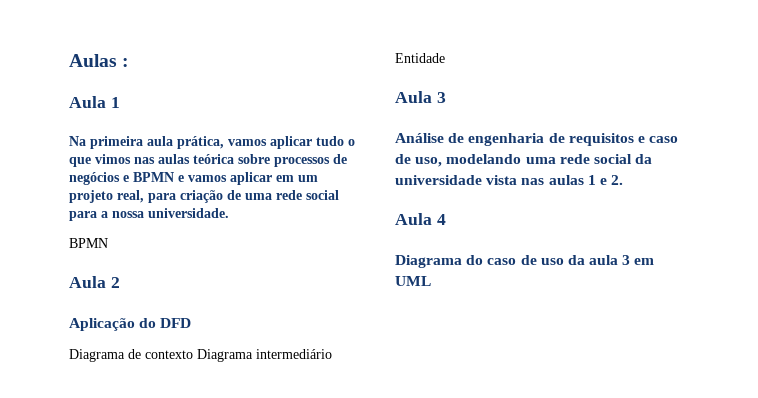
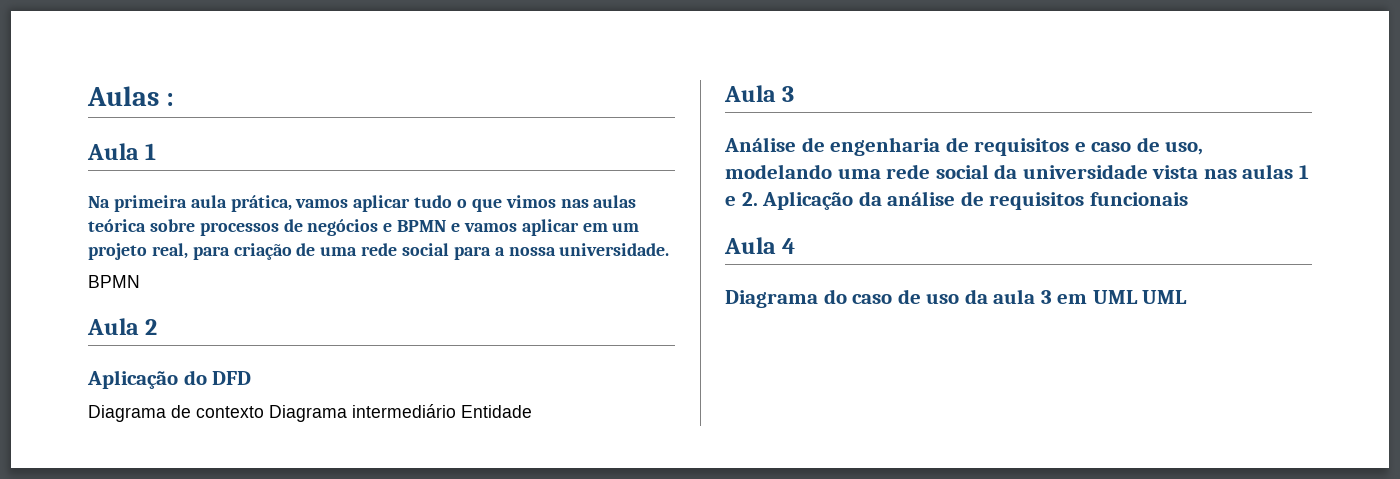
(624, 180) none -> [762,191,1188,210] Aplicação da análise de requisitos funcionais
(431, 281) none -> [1142,290,1188,304] UML

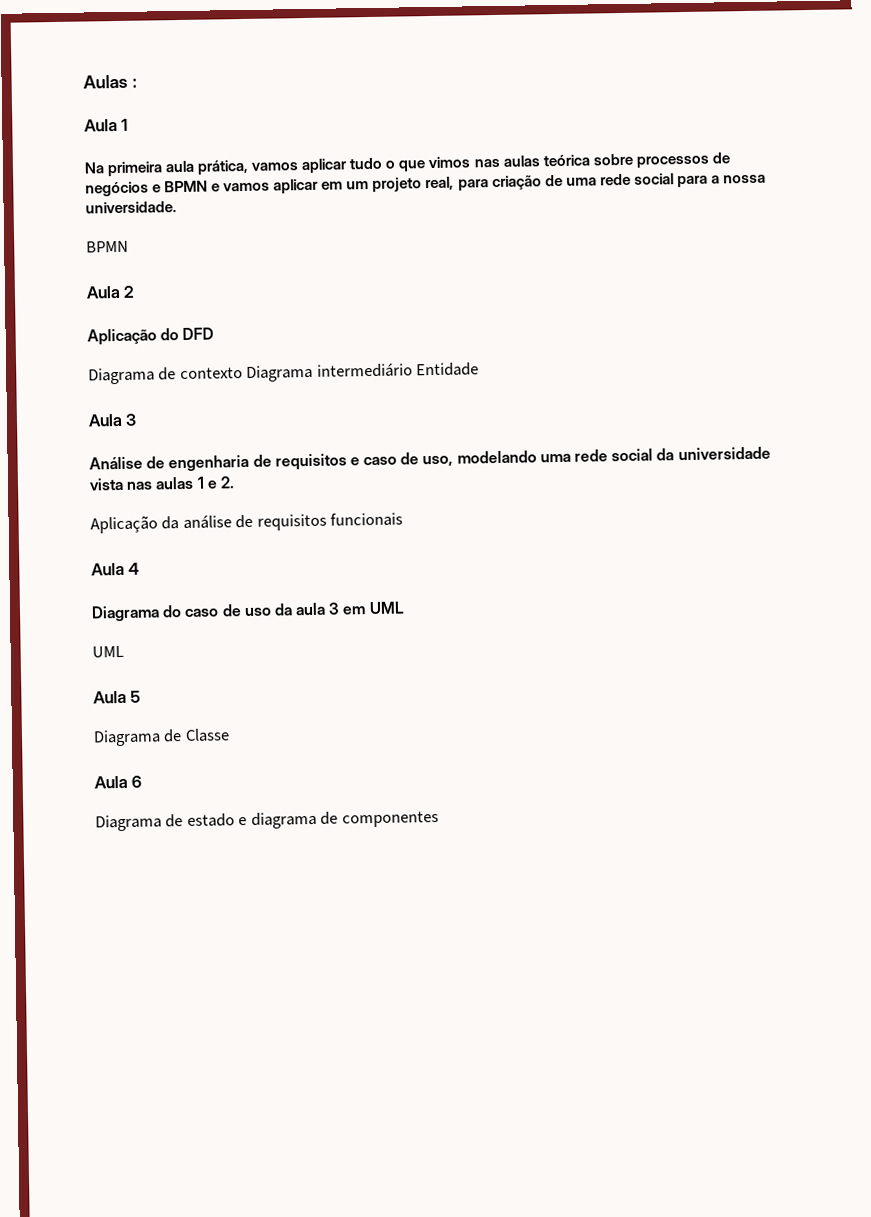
(758, 199) none -> (235, 482) //
[1142,290,1188,304] UML -> [92,645,124,658] [93,690,142,704] [93,728,230,747] [94,775,143,789] [95,810,439,832] // UML // Aula 5 // Diagrama de Classe // Aula 6 // Diagrama de estado e diagrama de componentes

